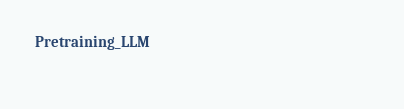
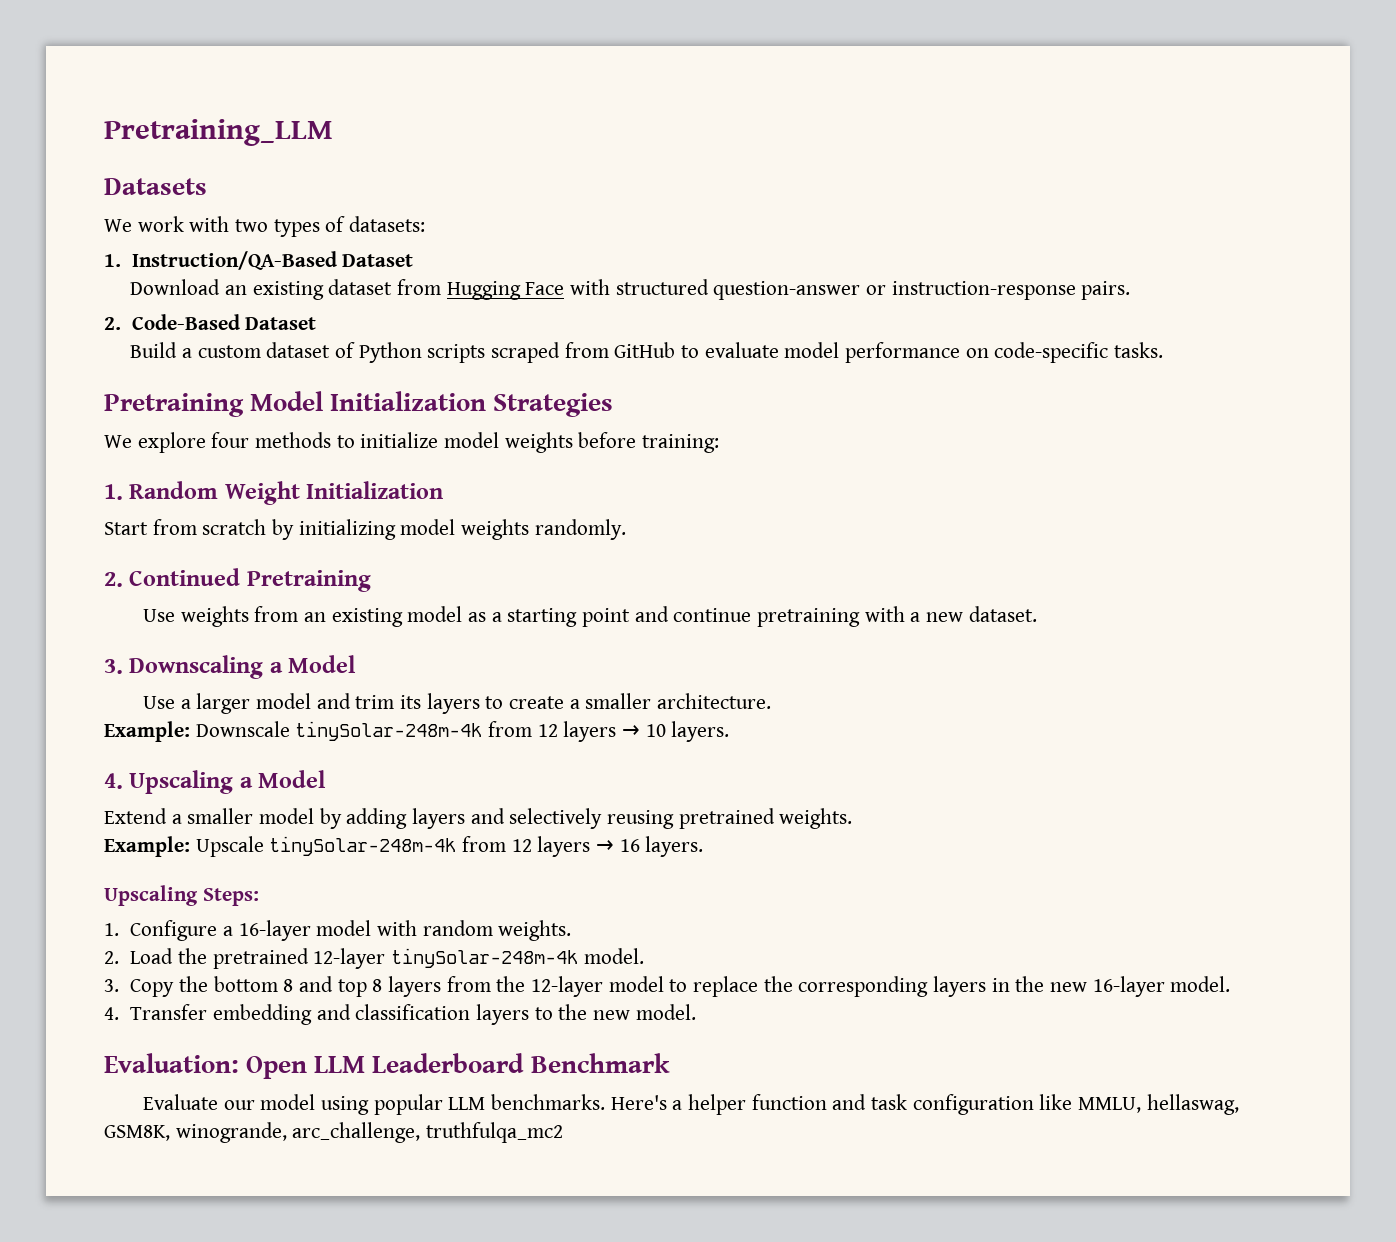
(150, 42) none -> [104,178,207,195] [104,216,426,237] [104,251,414,270] [130,279,1131,300] [104,314,317,330] [130,342,1164,363] [104,391,614,417] [104,432,720,453] [104,481,444,505] [104,519,626,540] [104,568,371,592] [142,606,1037,627] [104,655,357,679] [142,693,771,714] [104,721,730,742] [104,770,327,794] [104,808,853,829] [104,836,704,857] [104,885,259,906] [104,920,572,941] [104,948,644,969] [104,976,1231,997] [104,1004,696,1025] [104,1053,670,1079] [142,1094,1239,1115] [104,1122,564,1143] // Datasets // We work with two types of datasets: // 1. Instruction/QA-Based Dataset // Download an existing dataset from Hugging Face with structured question-answer or instruction-response pairs. // 2. Code-Based Dataset // Build a custom dataset of Python scripts scraped from GitHub to evaluate model performance on code-specific tasks. // Pretraining Model Initialization Strategies // We explore four methods to initialize model weights before training: // 1. Random Weight Initialization // Start from scratch by initializing model weights randomly. // 2. Continued Pretraining // Use weights from an existing model as a starting point and continue pretraining with a new dataset. // 3. Downscaling a Model // Use a larger model and trim its layers to create a smaller architecture. // Example: Downscale tinySolar-248m-4k from 12 layers → 10 layers. // 4. Upscaling a Model // Extend a smaller model by adding layers and selectively reusing pretrained weights. // Example: Upscale tinySolar-248m-4k from 12 layers → 16 layers. // Upscaling Steps: // 1. Configure a 16-layer model with random weights. // 2. Load the pretrained 12-layer tinySolar-248m-4k model. // 3. Copy the bottom 8 and top 8 layers from the 12-layer model to replace the corresponding layers in the new 16-layer model. // 4. Transfer embedding and classification layers to the new model. // Evaluation: Open LLM Leaderboard Benchmark // Evaluate our model using popular LLM benchmarks. Here's a helper function and task configuration like MMLU, hellaswag, GSM8K, winogrande, arc_challenge, truthfulqa_mc2

